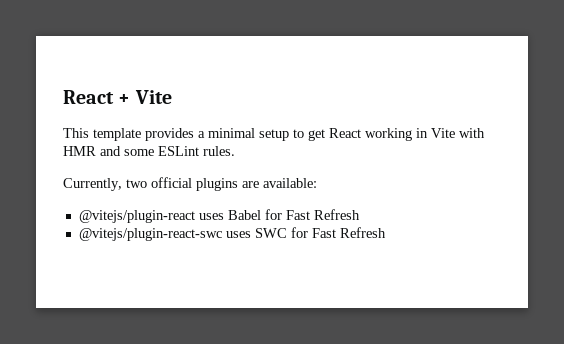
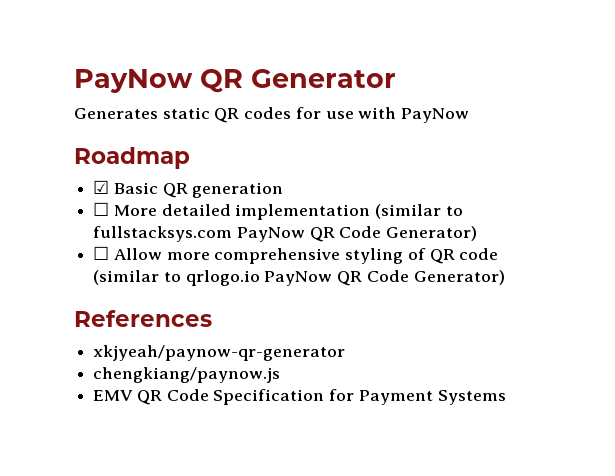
[63,90,172,104] [63,128,485,141] [63,146,235,156] [63,177,317,191] [78,209,360,223] [78,227,386,241] React + Vite // This template provides a minimal setup to get React working in Vite with HMR and some ESLint rules. // Currently, two official plugins are available: // @vitejs/plugin-react uses Babel for Fast Refresh // @vitejs/plugin-react-swc uses SWC for Fast Refresh -> [74,69,396,93] [74,107,470,123] [74,147,190,169] [93,180,284,198] [93,202,463,220] [93,226,478,242] [93,246,499,264] [93,270,505,286] [74,310,212,327] [93,345,346,361] [93,367,281,383] [93,389,506,405] PayNow QR Generator // Generates static QR codes for use with PayNow // Roadmap // ☑ Basic QR generation // ☐ More detailed implementation (similar to fullstacksys.com PayNow QR Code Generator) // ☐ Allow more comprehensive styling of QR code (similar to qrlogo.io PayNow QR Code Generator) // References // xkjyeah/paynow-qr-generator // chengkiang/paynow.js // EMV QR Code Specification for Payment Systems

